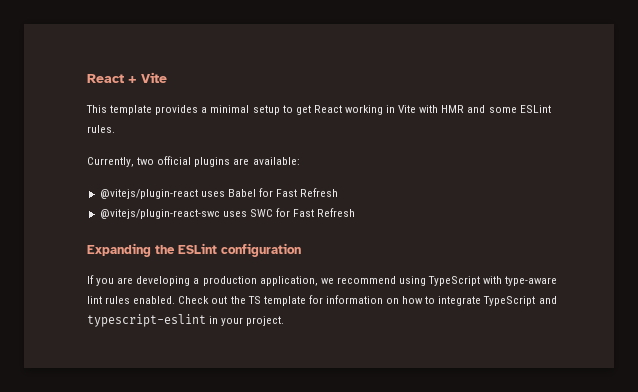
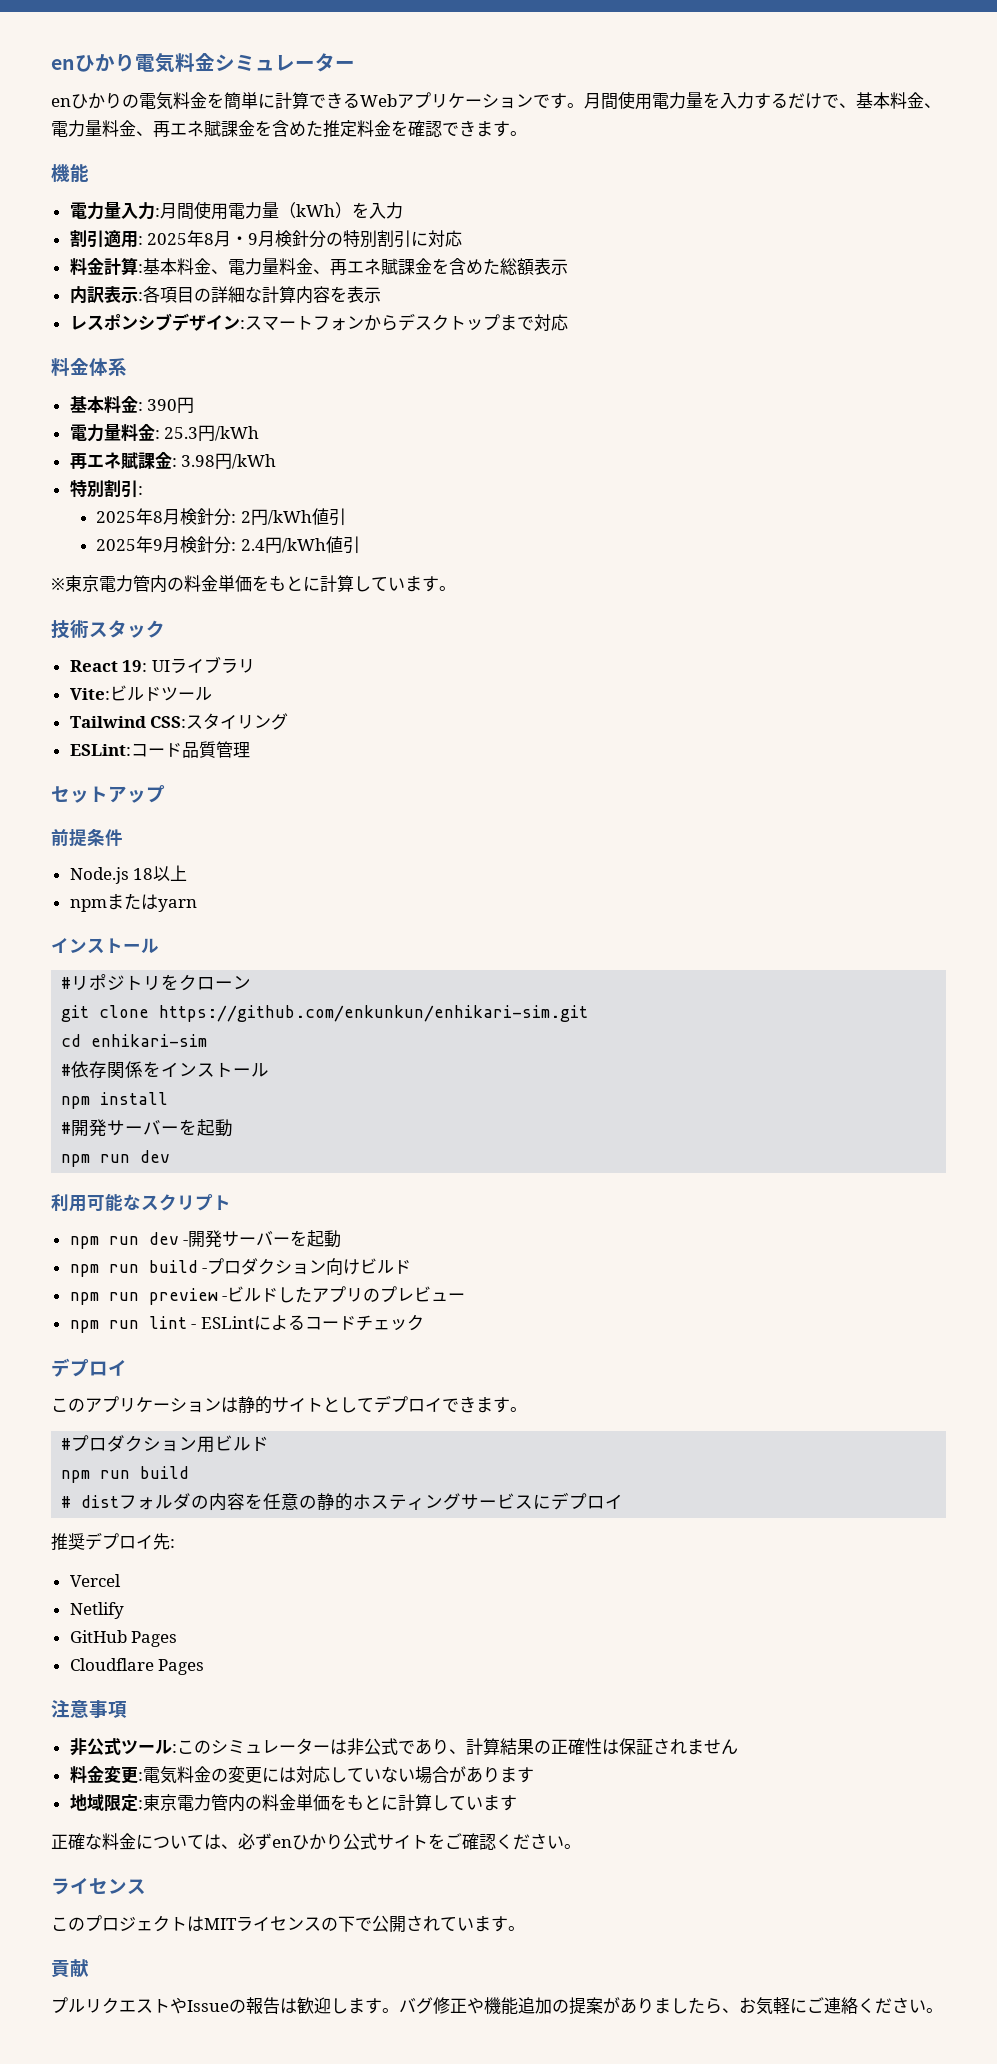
[87,72,167,83] [86,105,551,115] [87,125,115,133] [87,156,300,167] [99,188,339,199] [99,208,356,219] [87,243,301,257] [87,275,558,286] [87,295,557,306] [87,314,285,327] React + Vite // This template provides a minimal setup to get React working in Vite with HMR and some ESLint rules. // Currently, two official plugins are available: // @vitejs/plugin-react uses Babel for Fast Refresh // @vitejs/plugin-react-swc uses SWC for Fast Refresh // Expanding the ESLint configuration // If you are developing a production application, we recommend using TypeScript with type-aware lint rules enabled. Check out the TS template for information on how to integrate TypeScript and typescript-eslint in your project. -> [51,53,355,73] [51,91,941,110] [51,120,527,138] [51,164,89,182] [69,201,403,220] [69,230,463,248] [69,257,568,276] [69,286,381,304] [69,313,568,331] [51,358,127,376] [69,395,195,414] [69,423,260,442] [69,451,277,470] [69,480,143,498] [96,508,347,526] [96,536,361,554] [51,575,456,593] [51,619,165,639] [69,656,255,674] [69,685,212,701] [69,713,289,730] [69,741,250,758] [51,785,165,803] [51,828,123,846] [69,865,188,884] [69,893,197,912] [51,938,159,954] [61,974,252,991] [61,1005,589,1022] [61,1034,208,1047] [61,1061,270,1078] [61,1092,169,1109] [61,1119,234,1137] [61,1150,171,1167] [51,1193,231,1212] [69,1230,342,1249] [69,1258,412,1277] [69,1286,466,1305] [69,1314,424,1333] [51,1358,127,1377] [51,1395,527,1414] [61,1435,270,1453] [61,1466,190,1483] [61,1492,624,1511] [51,1532,175,1551] [69,1574,121,1587] [69,1602,124,1619] [69,1630,178,1647] [69,1658,205,1675] [51,1700,127,1718] [69,1738,738,1756] [69,1765,534,1784] [69,1794,517,1812] [51,1833,581,1850] [51,1878,146,1895] [51,1915,525,1933] [51,1959,89,1978] [51,1997,943,2015] enひかり電気料金シミュレーター // enひかりの電気料金を簡単に計算できるWebアプリケーションです。月間使用電力量を入力するだけで、基本料金、電力量料金、再エネ賦課金を含めた推定料金を確認できます。 // 機能 // 電力量入力:月間使用電力量（kWh）を入力 // 割引適用: 2025年8月・9月検針分の特別割引に対応 // 料金計算:基本料金、電力量料金、再エネ賦課金を含めた総額表示 // 内訳表示:各項目の詳細な計算内容を表示 // レスポンシブデザイン:スマートフォンからデスクトップまで対応 // 料金体系 // 基本料金: 390円 // 電力量料金: 25.3円/kWh // 再エネ賦課金: 3.98円/kWh // 特別割引: // 2025年8月検針分: 2円/kWh値引 // 2025年9月検針分: 2.4円/kWh値引 // ※東京電力管内の料金単価をもとに計算しています。 // 技術スタック // React 19: UIライブラリ // Vite:ビルドツール // Tailwind CSS:スタイリング // ESLint:コード品質管理 // セットアップ // 前提条件 // Node.js 18以上 // npmまたはyarn // インストール // #リポジトリをクローン // git clone https://github.com/enkunkun/enhikari-sim.git // cd enhikari-sim // #依存関係をインストール // npm install // #開発サーバーを起動 // npm run dev // 利用可能なスクリプト // npm run dev -開発サーバーを起動 // npm run build -プロダクション向けビルド // npm run preview -ビルドしたアプリのプレビュー // npm run lint - ESLintによるコードチェック // デプロイ // このアプリケーションは静的サイトとしてデプロイできます。 // #プロダクション用ビルド // npm run build // # distフォルダの内容を任意の静的ホスティングサービスにデプロイ // 推奨デプロイ先: // Vercel // Netlify // GitHub Pages // Cloudflare Pages // 注意事項 // 非公式ツール:このシミュレーターは非公式であり、計算結果の正確性は保証されません // 料金変更:電気料金の変更には対応していない場合があります // 地域限定:東京電力管内の料金単価をもとに計算しています // 正確な料金については、必ずenひかり公式サイトをご確認ください。 // ライセンス // このプロジェクトはMITライセンスの下で公開されています。 // 貢献 // プルリクエストやIssueの報告は歓迎します。バグ修正や機能追加の提案がありましたら、お気軽にご連絡ください。

